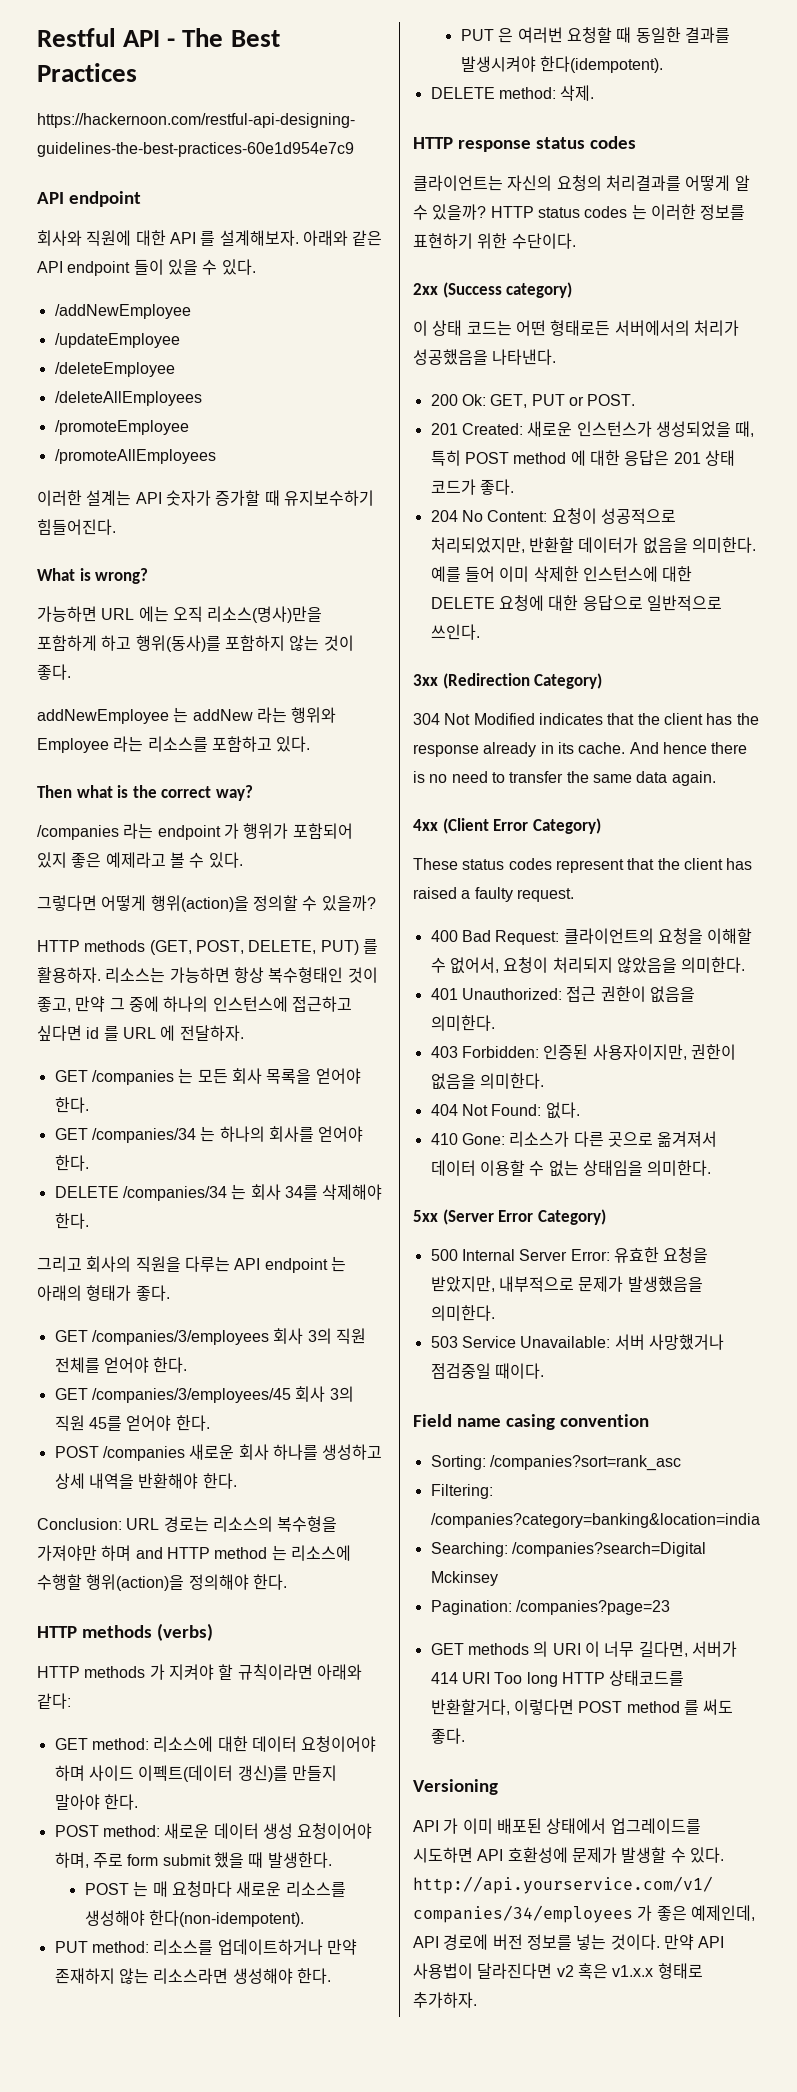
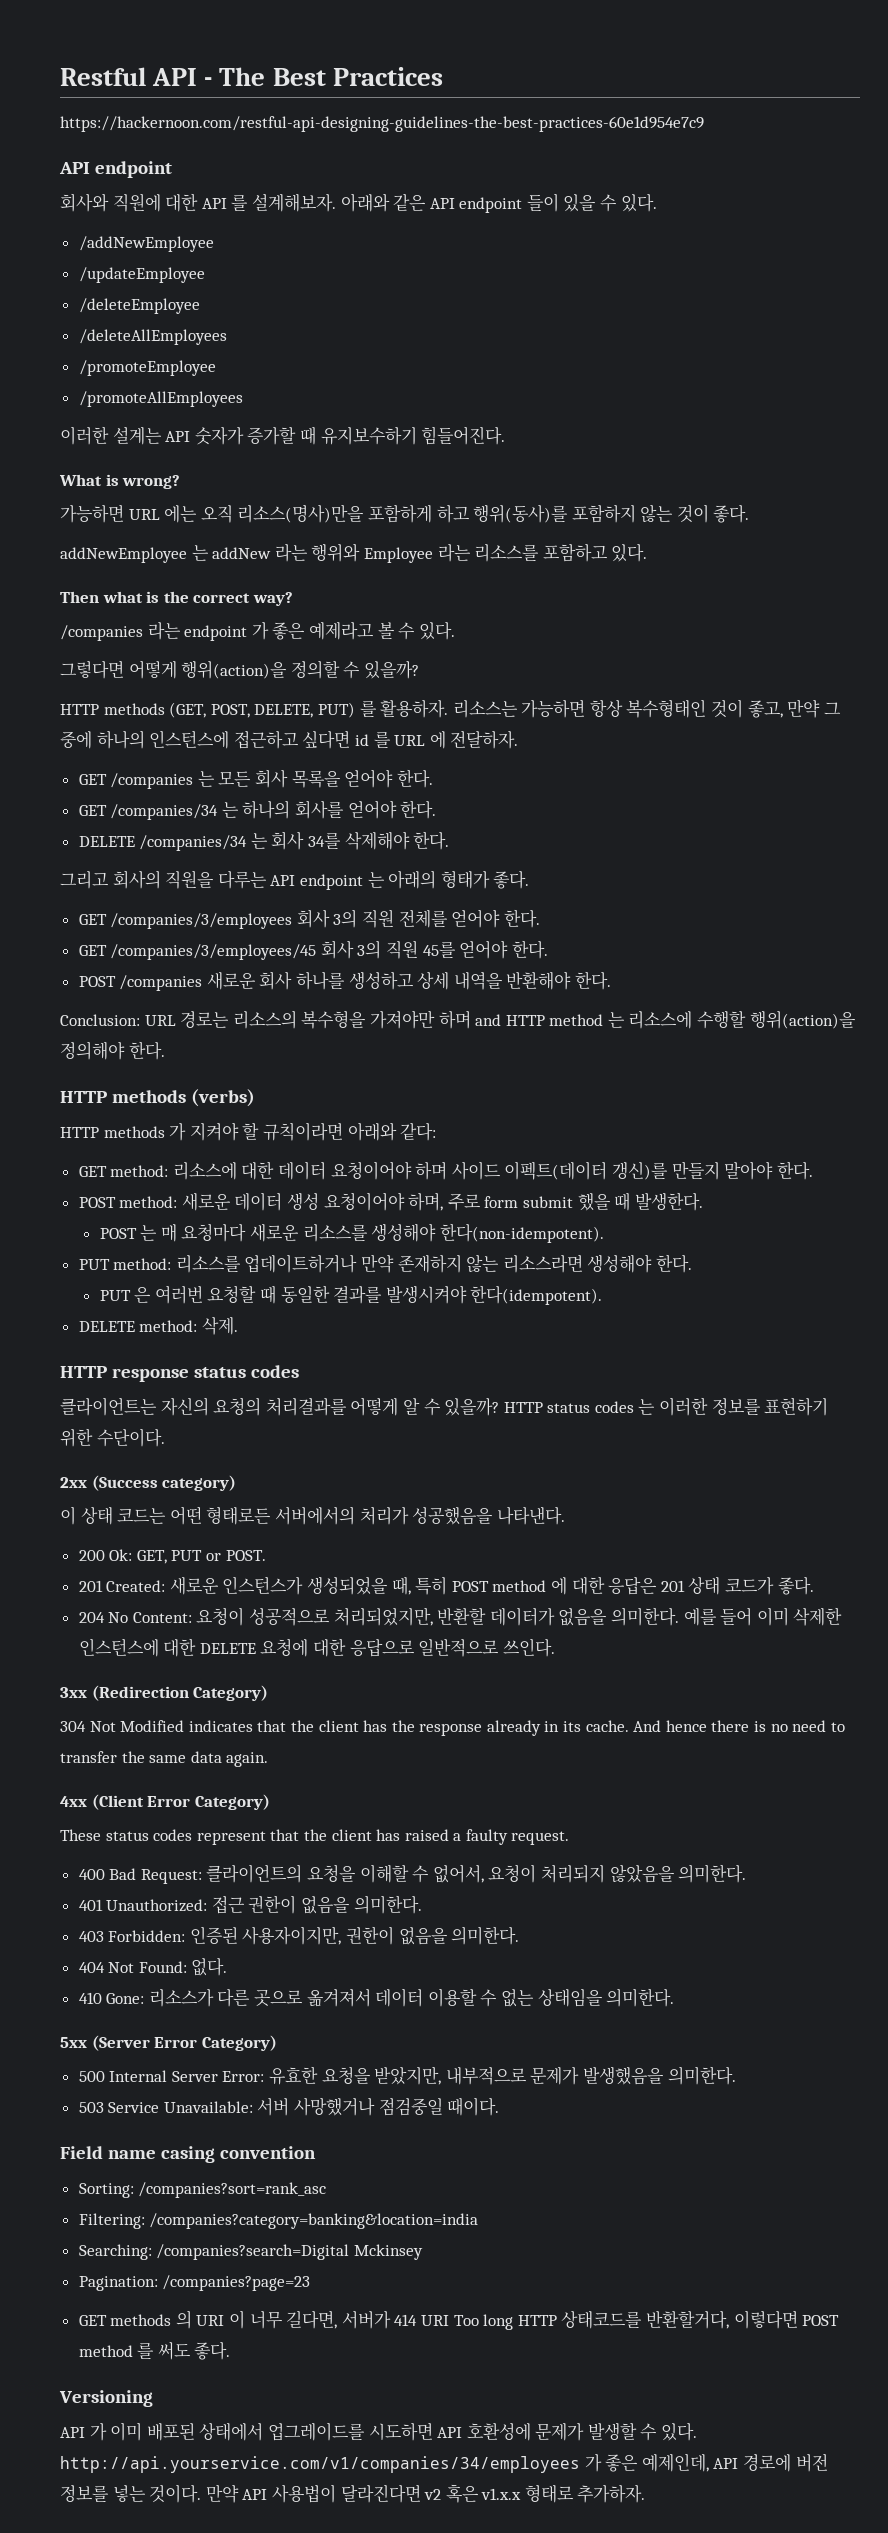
[243,823,353,839] [37,852,67,868] 행위가 포함되어 있지 -> (269, 631) none

